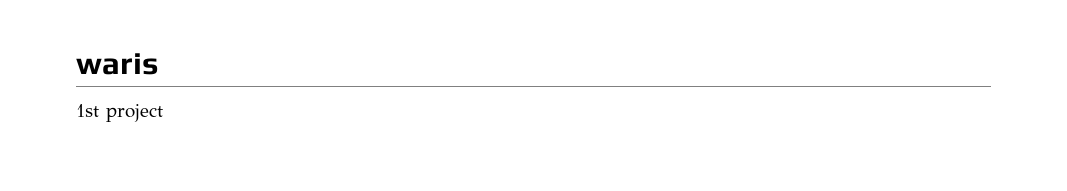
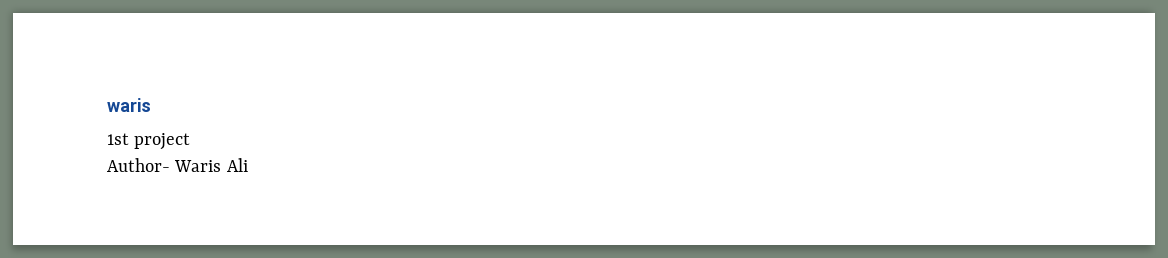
(163, 113) none -> [107,158,248,172] // Author- Waris Ali

